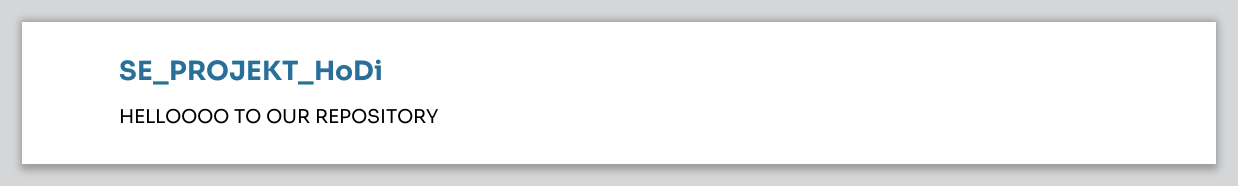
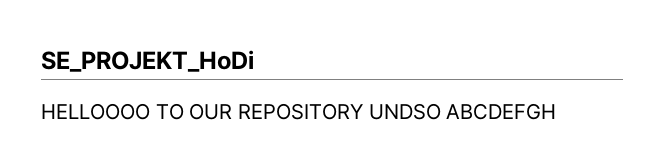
(440, 116) none -> [368,103,557,120] UNDSO ABCDEFGH

